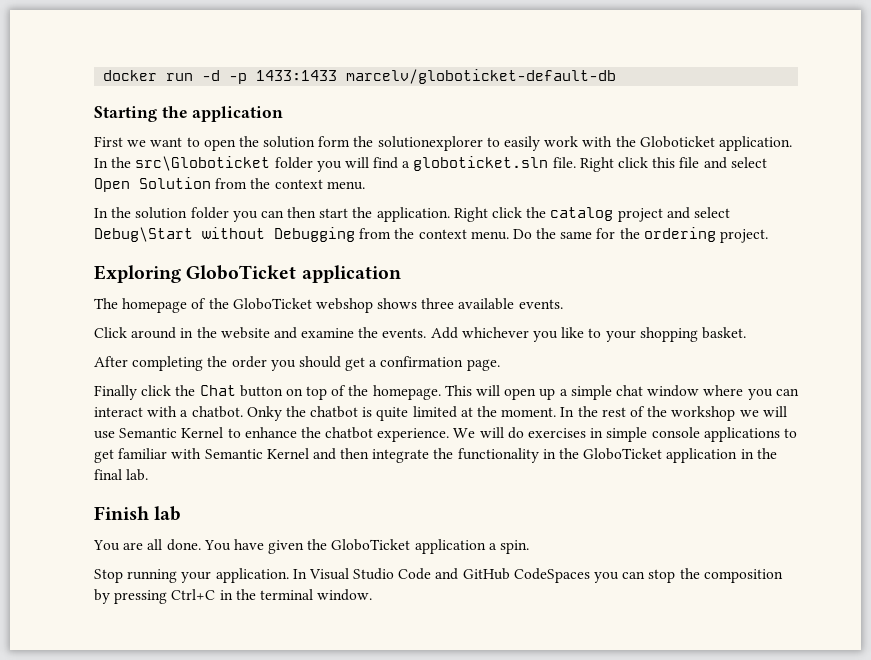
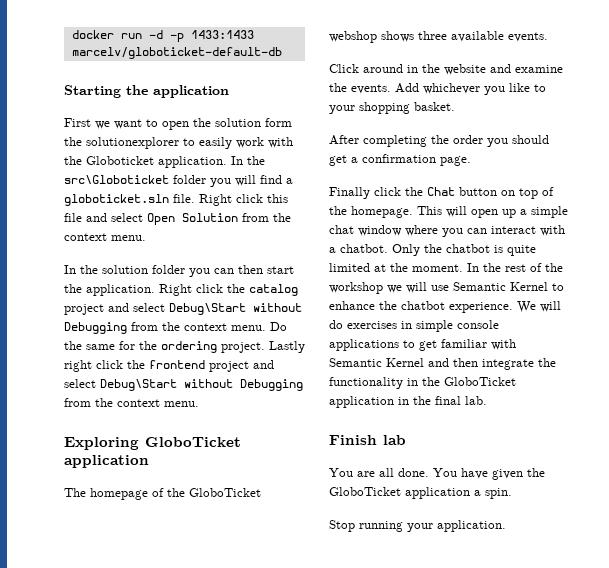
(769, 236) none -> [269,341,305,353] [64,360,274,372] [64,379,303,391] [64,398,199,407] Lastly right click the frontend project and select Debug\Start without Debugging from the context menu.
[246,406,282,421] Onky -> [392,244,420,256] Only
[292,568,783,583] [94,589,373,604] In Visual Studio Code and GitHub CodeSpaces you can stop the composition by pressing Ctrl+C in the terminal window. -> (506, 526) none

